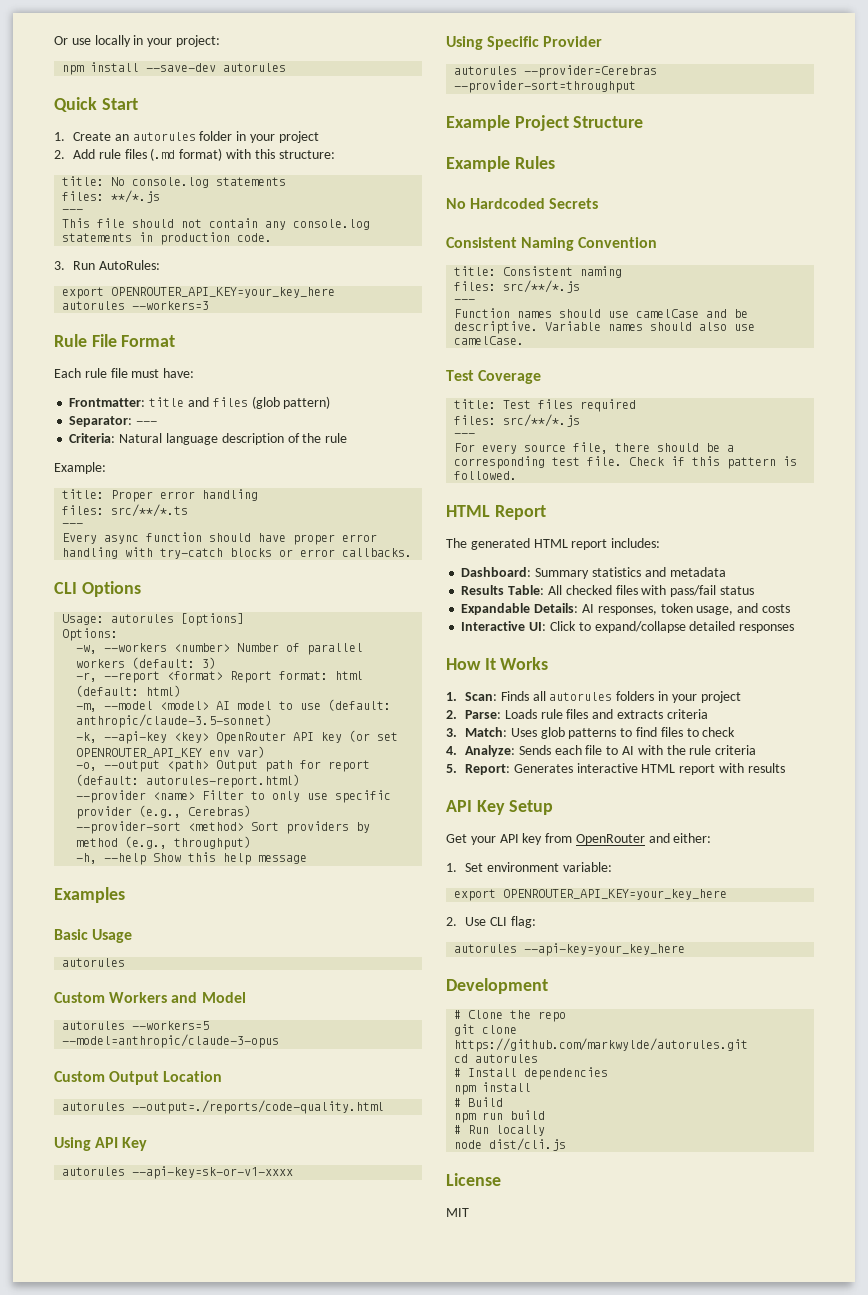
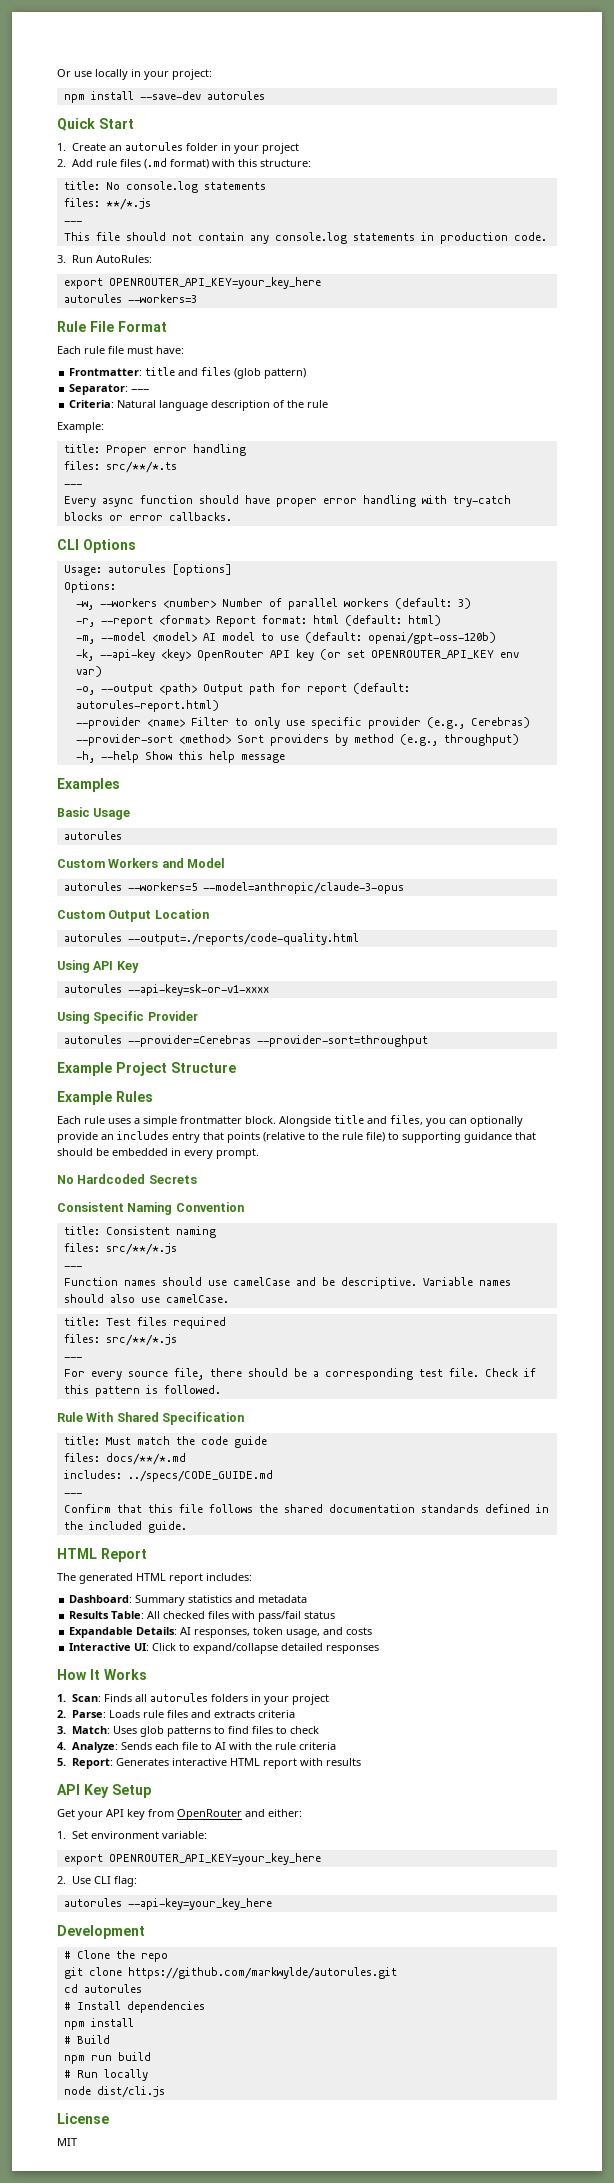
[76,714,273,728] anthropic/claude-3.5-sonnet) -> [367,632,496,644] openai/gpt-oss-120b)
(555, 162) none -> [57,1115,523,1127] [57,1131,536,1143] [57,1148,259,1159] // Each rule uses a simple frontmatter block. Alongside title and files, you can optionally provide an includes entry that points (relative to the rule file) to supporting guidance that should be embedded in every prompt.
[446,370,542,384] // Test Coverage -> (229, 1298) none
(518, 475) none -> [57,1412,245,1425] [63,1436,267,1448] [63,1453,186,1465] [63,1470,273,1482] [63,1493,82,1496] [63,1504,549,1513] [63,1521,187,1533] // Rule With Shared Specification // title: Must match the code guide // files: docs/**/*.md // includes: ../specs/CODE_GUIDE.md // --- // Confirm that this file follows the shared documentation standards defined in the included guide.

